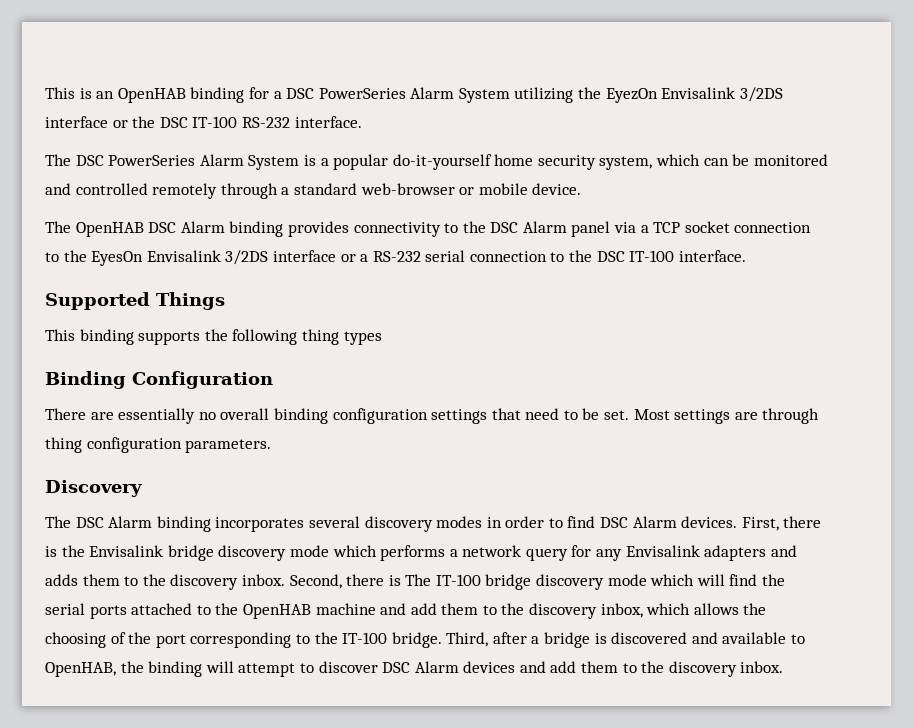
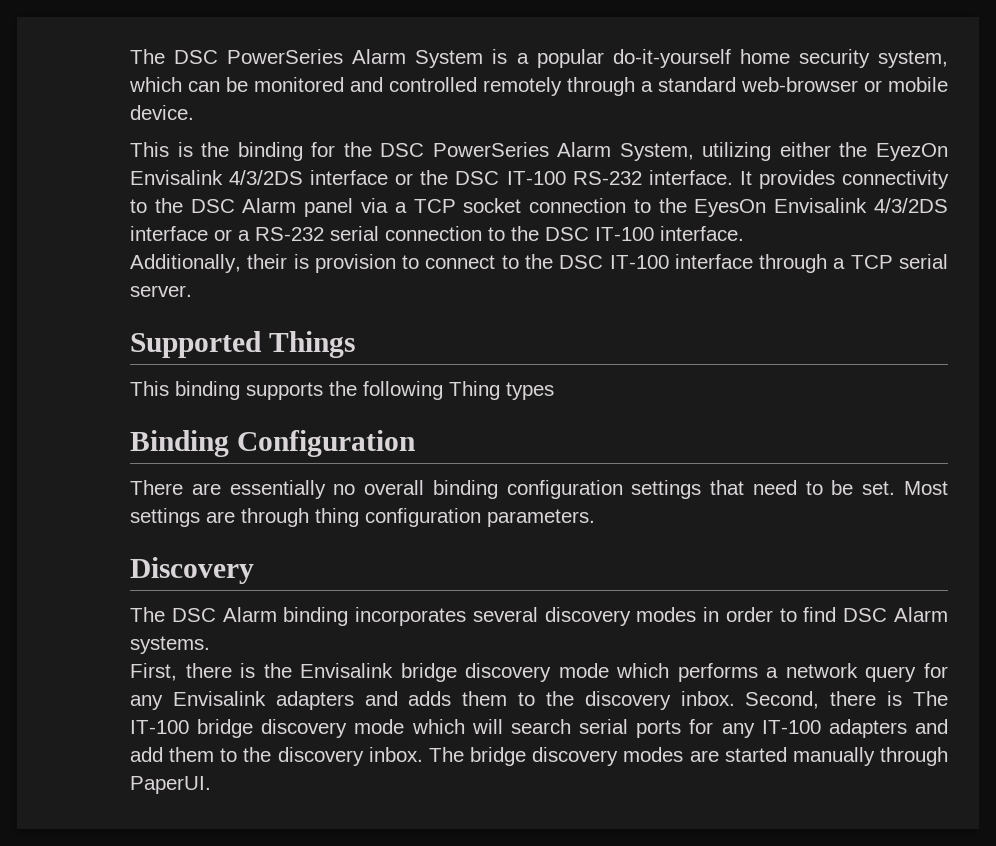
[45,87,783,103] [45,116,362,128] This is an OpenHAB binding for a DSC PowerSeries Alarm System utilizing the EyezOn Envisalink 3/2DS interface or the DSC IT-100 RS-232 interface. // -> (130, 56) none
[45,221,284,237] The OpenHAB DSC Alarm binding -> [130,142,949,161] [130,170,752,185] This is the binding for the DSC PowerSeries Alarm System, utilizing either the EyezOn Envisalink 4/3/2DS interface or the DSC IT-100 RS-232 interface. It
[225,250,269,265] 3/2DS -> [874,198,949,213] 4/3/2DS
(746, 256) none -> [130,254,949,273] [130,285,192,297] // Additionally, their is provision to connect to the DSC IT-100 interface through a TCP serial server.
[301,329,339,345] thing -> [449,381,500,400] Thing
[681,516,738,528] devices. -> [130,636,210,654] systems. //
[729,574,786,586] [45,603,767,619] [45,632,806,648] [45,661,516,677] find the serial ports attached to the OpenHAB machine and add them to the discovery inbox, which allows the choosing of the port corresponding to the IT-100 bridge. Third, after a bridge is discovered and available to OpenHAB, the binding will attempt to discover DSC Alarm devices -> [510,719,907,738] search serial ports for any IT-100 adapters
(784, 667) none -> [428,747,949,766] [130,776,211,794] The bridge discovery modes are started manually through PaperUI.

